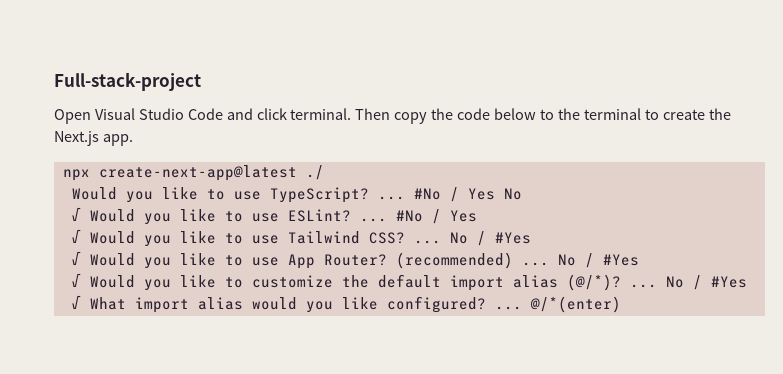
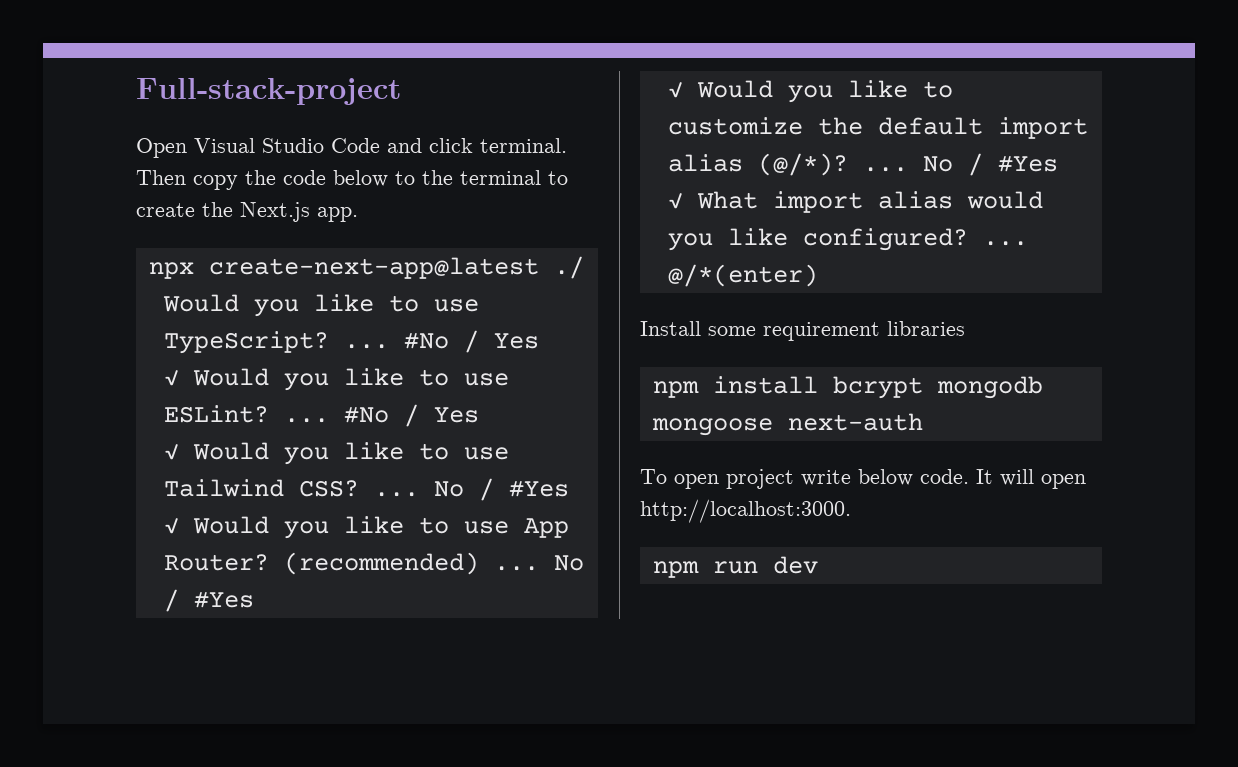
[503,188,522,200] No -> (539, 341) none
(621, 304) none -> [640,321,965,341] [652,376,1043,399] [651,413,923,436] [640,469,1086,489] [640,499,851,523] [652,556,818,578] // Install some requirement libraries // npm install bcrypt mongodb mongoose next-auth // To open project write below code. It will open http://localhost:3000. // npm run dev

